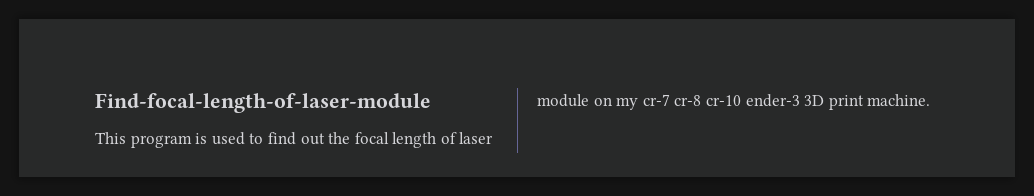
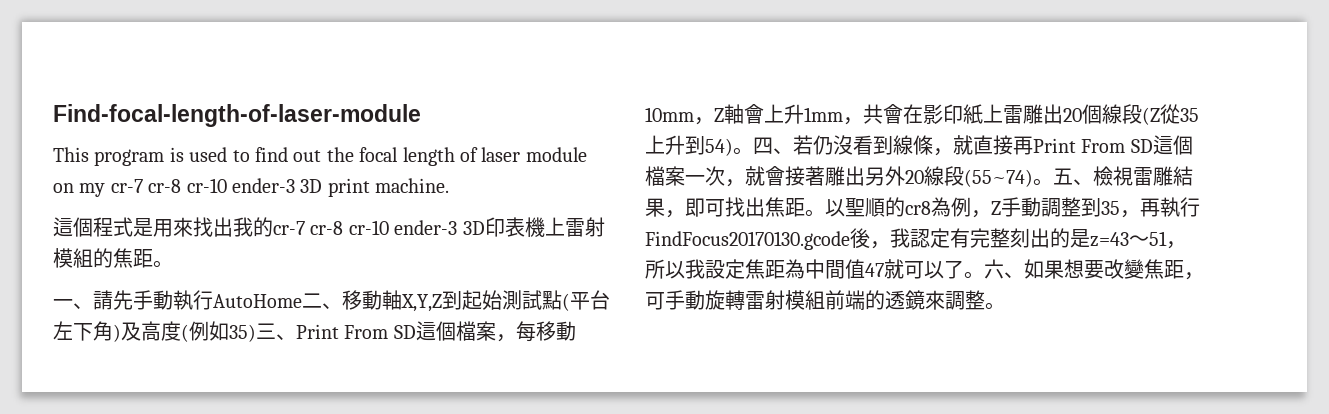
(931, 100) none -> [53,217,605,237] [53,248,173,268] [53,290,610,312] [53,321,576,342] [645,104,1199,125] [645,135,1193,156] [645,166,1193,187] [645,197,1200,218] [645,228,1186,250] [645,259,1204,280] [645,290,1005,310] // 這個程式是用來找出我的cr-7 cr-8 cr-10 ender-3 3D印表機上雷射模組的焦距。 // 一、請先手動執行AutoHome二、移動軸X,Y,Z到起始測試點(平台左下角)及高度(例如35)三、Print From SD這個檔案，每移動10mm，Z軸會上升1mm，共會在影印紙上雷雕出20個線段(Z從35上升到54)。四、若仍沒看到線條，就直接再Print From SD這個檔案一次，就會接著雕出另外20線段(55~74)。五、檢視雷雕結果，即可找出焦距。以聖順的cr8為例，Z手動調整到35，再執行FindFocus20170130.gcode後，我認定有完整刻出的是z=43～51，所以我設定焦距為中間值47就可以了。六、如果想要改變焦距，可手動旋轉雷射模組前端的透鏡來調整。

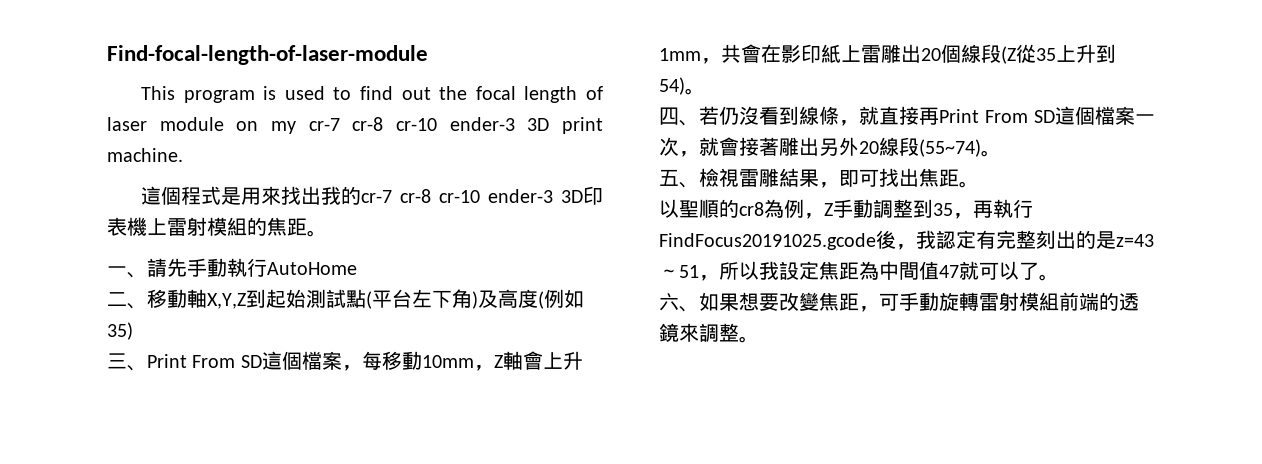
(302, 301) none -> (357, 268) //
(256, 333) none -> (133, 331) //
(753, 151) none -> (705, 91) //
(1053, 182) none -> (1001, 153) //
(825, 213) none -> (979, 184) //
[645,231,850,250] FindFocus20170130.gcode -> [659,233,876,250] FindFocus20191025.gcode
(984, 275) none -> (1059, 277) //

